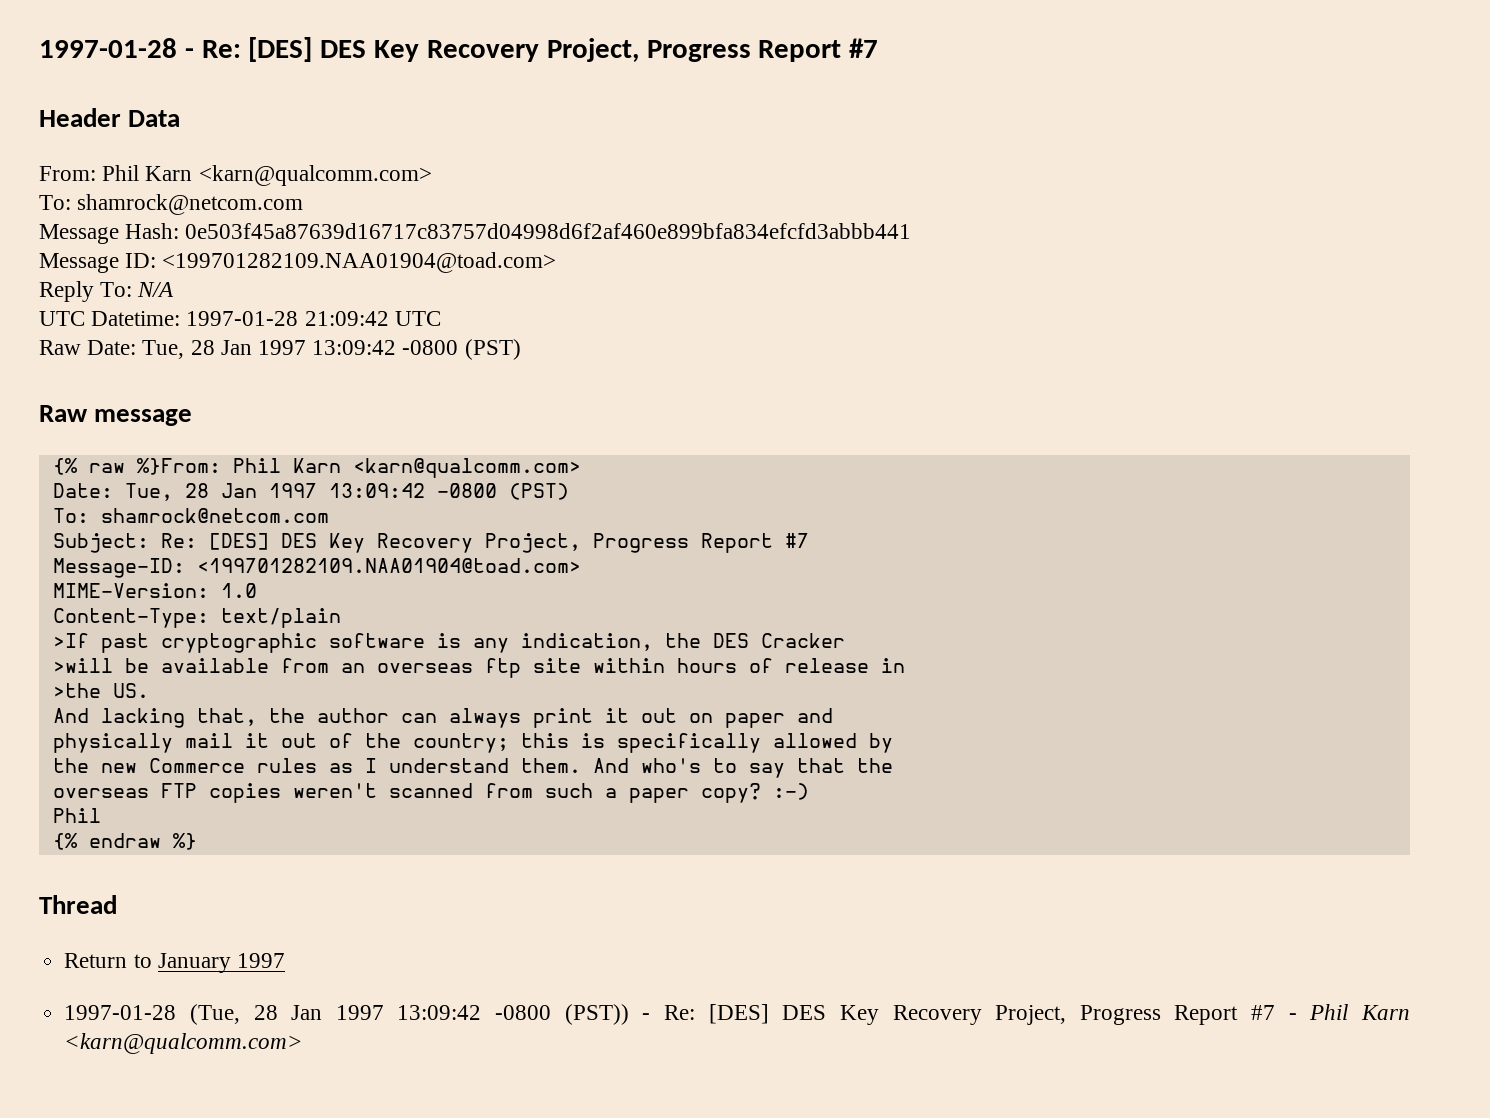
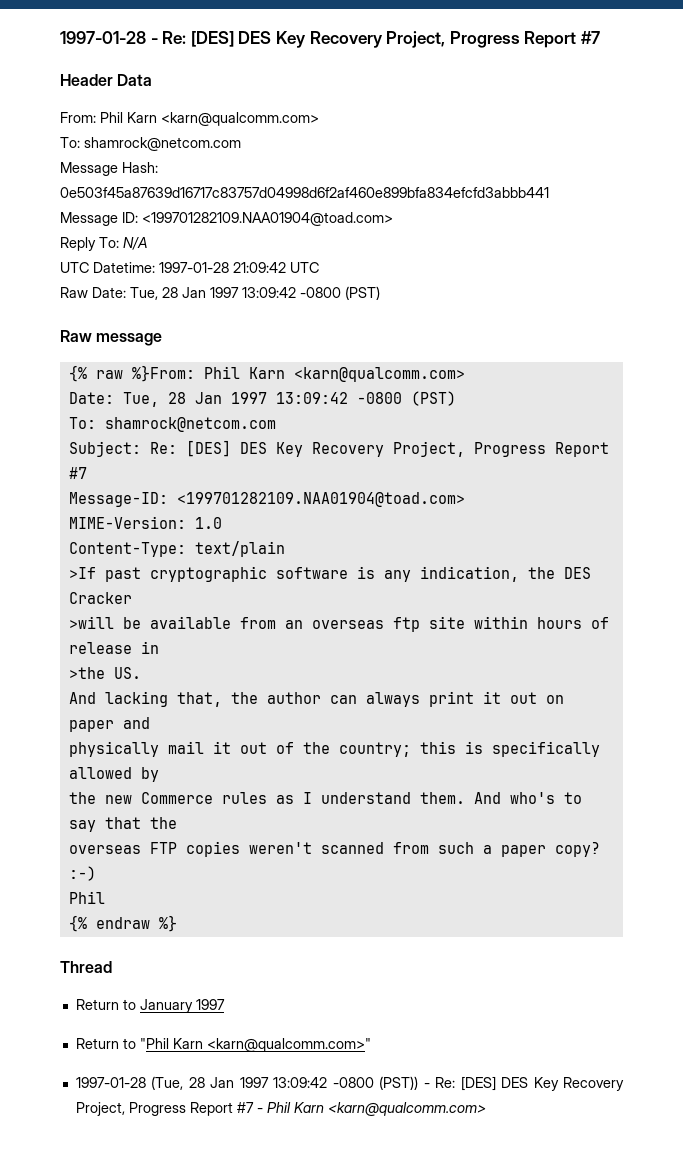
(285, 960) none -> [75,1038,371,1052] // Return to "Phil Karn <karn@qualcomm.com>"

